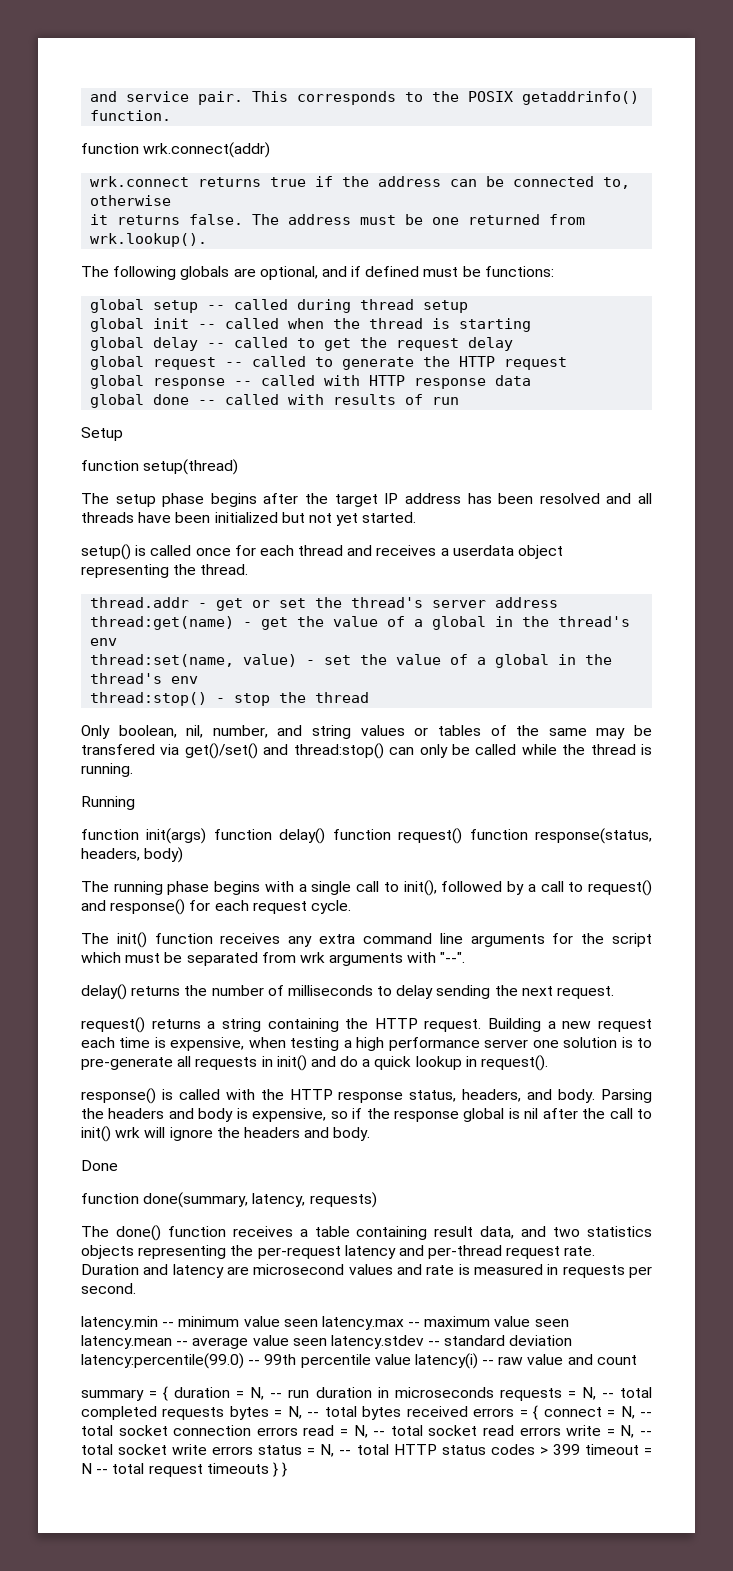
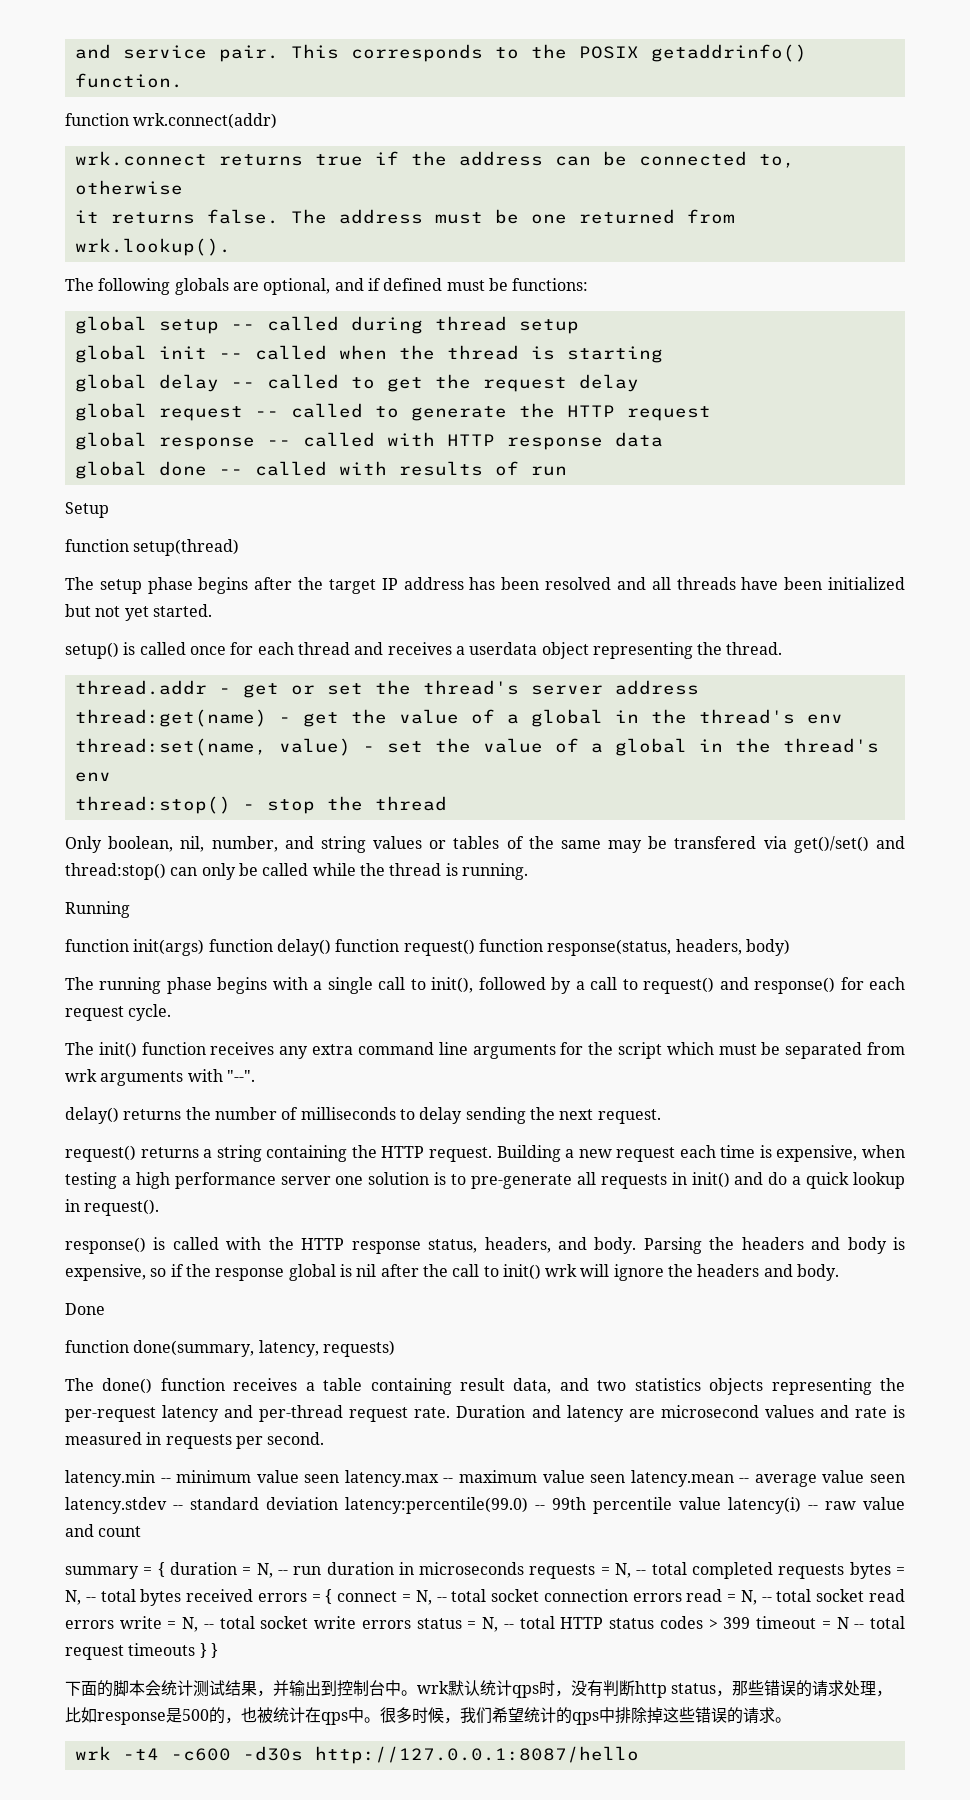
(288, 1469) none -> [65,1680,893,1698] [65,1707,791,1725] [74,1746,639,1764] // 下面的脚本会统计测试结果，并输出到控制台中。wrk默认统计qps时，没有判断http status，那些错误的请求处理，比如response是500的，也被统计在qps中。很多时候，我们希望统计的qps中排除掉这些错误的请求。 // wrk -t4 -c600 -d30s http://127.0.0.1:8087/hello

